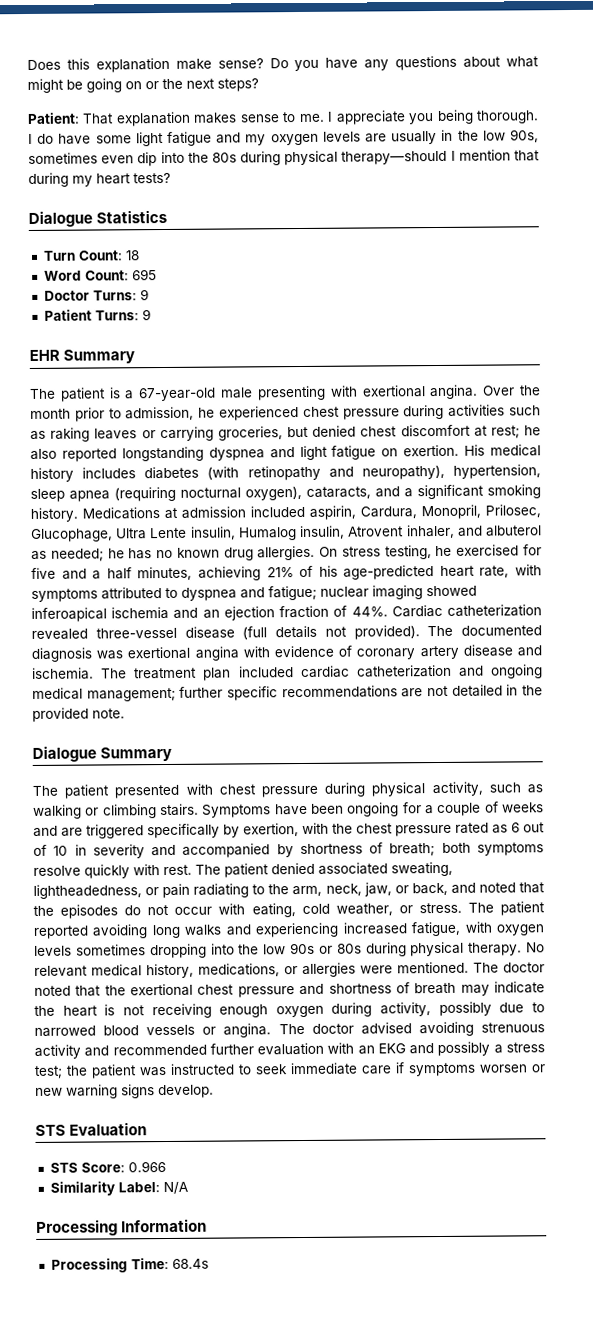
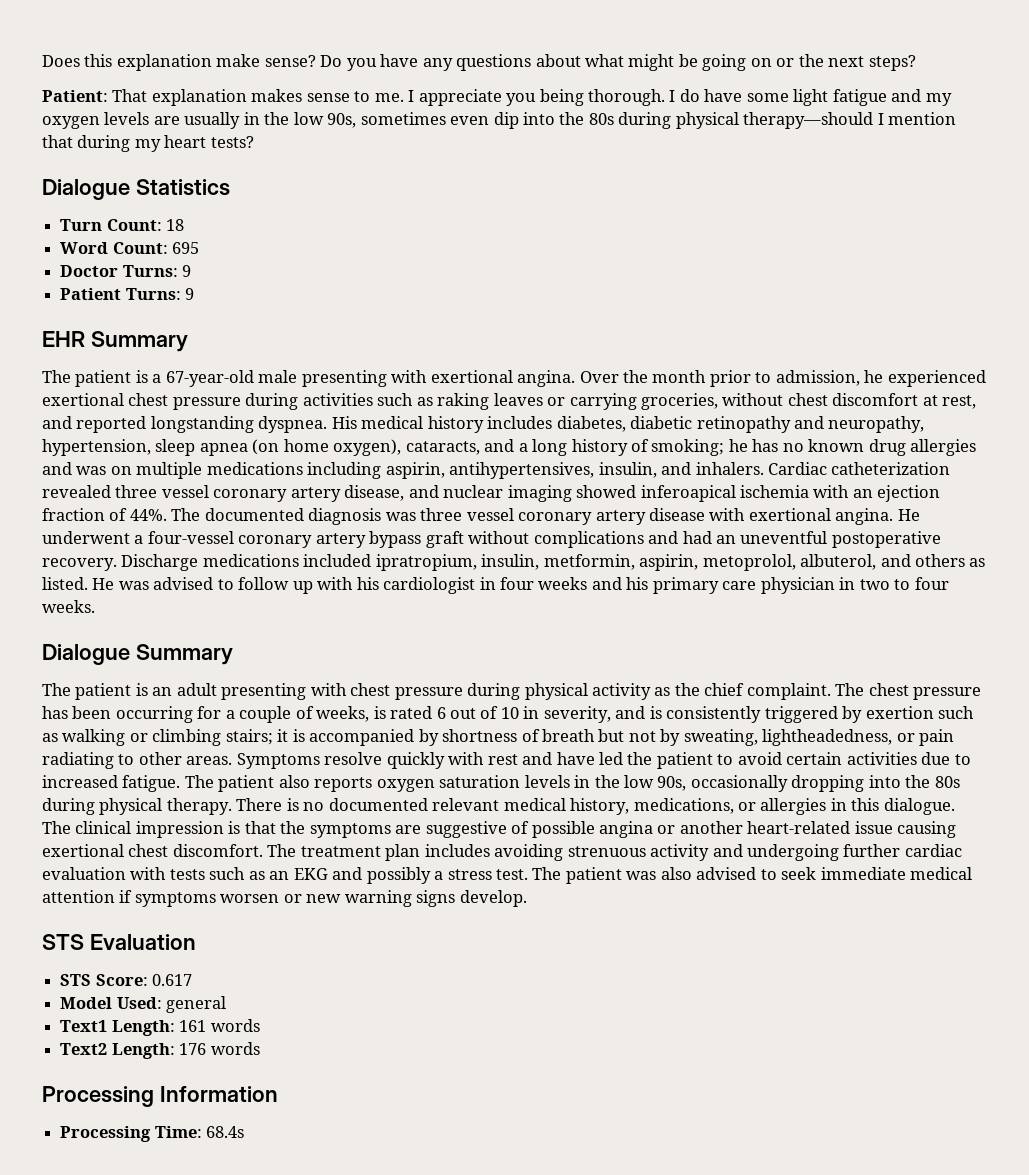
(299, 413) none -> [42,393,124,406] exertional
[287,425,357,438] but denied -> [722,393,784,406] without
[490,425,542,439] [30,444,460,462] rest; he also reported longstanding dyspnea and light fatigue on exertion. -> [942,395,977,409] [42,416,328,433] rest, and reported longstanding dyspnea.
[144,466,240,480] diabetes (with -> [556,416,693,432] diabetes, diabetic
[361,464,445,480] neuropathy), -> [828,416,925,433] neuropathy,
[114,486,241,502] (requiring nocturnal -> [252,439,329,455] (on home
[417,484,541,500] [30,504,541,522] [31,524,542,542] [31,548,104,562] significant smoking history. Medications at admission included aspirin, Cardura, Monopril, Prilosec, Glucophage, Ultra Lente insulin, Humalog insulin, Atrovent inhaler, and albuterol as needed; -> [532,439,725,456] long history of smoking;
[257,544,542,561] [31,564,542,581] [31,585,317,602] allergies. On stress testing, he exercised for five and a half minutes, achieving 21% of his age-predicted heart rate, with symptoms attributed to dyspnea and fatigue; -> [910,439,977,456] [42,462,951,479] [42,485,439,502] allergies and was on multiple medications including aspirin, antihypertensives, insulin, and inhalers. Cardiac catheterization revealed three vessel coronary artery disease, and
[173,607,199,619] and -> [813,485,850,498] with
[391,604,542,618] [31,625,542,640] [31,644,542,662] [32,664,543,681] [32,684,543,702] [32,707,125,722] Cardiac catheterization revealed three-vessel disease (full details not provided). The documented diagnosis was exertional angina with evidence of coronary artery disease and ischemia. The treatment plan included cardiac catheterization and ongoing medical management; further specific recommendations are not detailed in the provided note. -> [171,508,920,525] [42,531,941,548] [42,554,986,571] [42,577,949,594] [42,600,95,613] The documented diagnosis was three vessel coronary artery disease with exertional angina. He underwent a four-vessel coronary artery bypass graft without complications and had an uneventful postoperative recovery. Discharge medications included ipratropium, insulin, metformin, aspirin, metoprolol, albuterol, and others as listed. He was advised to follow up with his cardiologist in four weeks and his primary care physician in two to four weeks.
[114,784,180,799] presented -> [135,683,307,700] is an adult presenting
[431,781,483,797] activity, -> [592,683,982,700] [42,706,934,723] activity as the chief complaint. The chest pressure has been occurring for a couple of weeks, is rated 6 out of 10 in severity, and is consistently triggered by exertion
[160,801,544,818] [33,822,545,839] [33,842,544,859] [33,862,388,879] stairs. Symptoms have been ongoing for a couple of weeks and are triggered specifically by exertion, with the chest pressure rated as 6 out of 10 in severity and accompanied by shortness of breath; both symptoms resolve quickly with rest. The patient denied associated -> [225,729,681,746] stairs; it is accompanied by shortness of breath but not by
[268,882,546,897] [33,901,545,919] [33,921,545,939] [34,941,545,959] the arm, neck, jaw, or back, and noted that the episodes do not occur with eating, cold weather, or stress. The patient reported avoiding long walks and experiencing increased fatigue, with oxygen levels sometimes dropping into the low 90s or 80s during physical therapy. No -> [138,752,971,769] [42,775,960,792] [42,798,428,815] other areas. Symptoms resolve quickly with rest and have led the patient to avoid certain activities due to increased fatigue. The patient also reports oxygen saturation levels in the low 90s, occasionally dropping into the 80s during physical therapy. There is no documented
[360,961,545,974] [34,981,545,998] [34,1001,545,1019] [34,1021,545,1038] [34,1042,355,1059] were mentioned. The doctor noted that the exertional chest pressure and shortness of breath may indicate the heart is not receiving enough oxygen during activity, possibly due to narrowed blood vessels or angina. The doctor advised avoiding strenuous activity and recommended further evaluation with -> [830,798,955,815] [42,821,957,838] [42,844,962,861] [42,867,265,880] in this dialogue. The clinical impression is that the symptoms are suggestive of possible angina or another heart-related issue causing exertional chest discomfort. The treatment plan includes avoiding strenuous activity and undergoing further cardiac evaluation with tests such as
[34,1063,235,1079] test; the patient was instructed -> [496,867,757,884] test. The patient was also advised
[361,1065,392,1075] care -> [910,867,973,880] [42,890,115,903] medical attention
[127,1161,166,1173] [49,1181,188,1196] 0.966 // Similarity Label: N/A -> [152,974,193,986] [60,996,227,1013] [60,1019,260,1036] [60,1042,260,1059] 0.617 // Model Used: general // Text1 Length: 161 words // Text2 Length: 176 words

